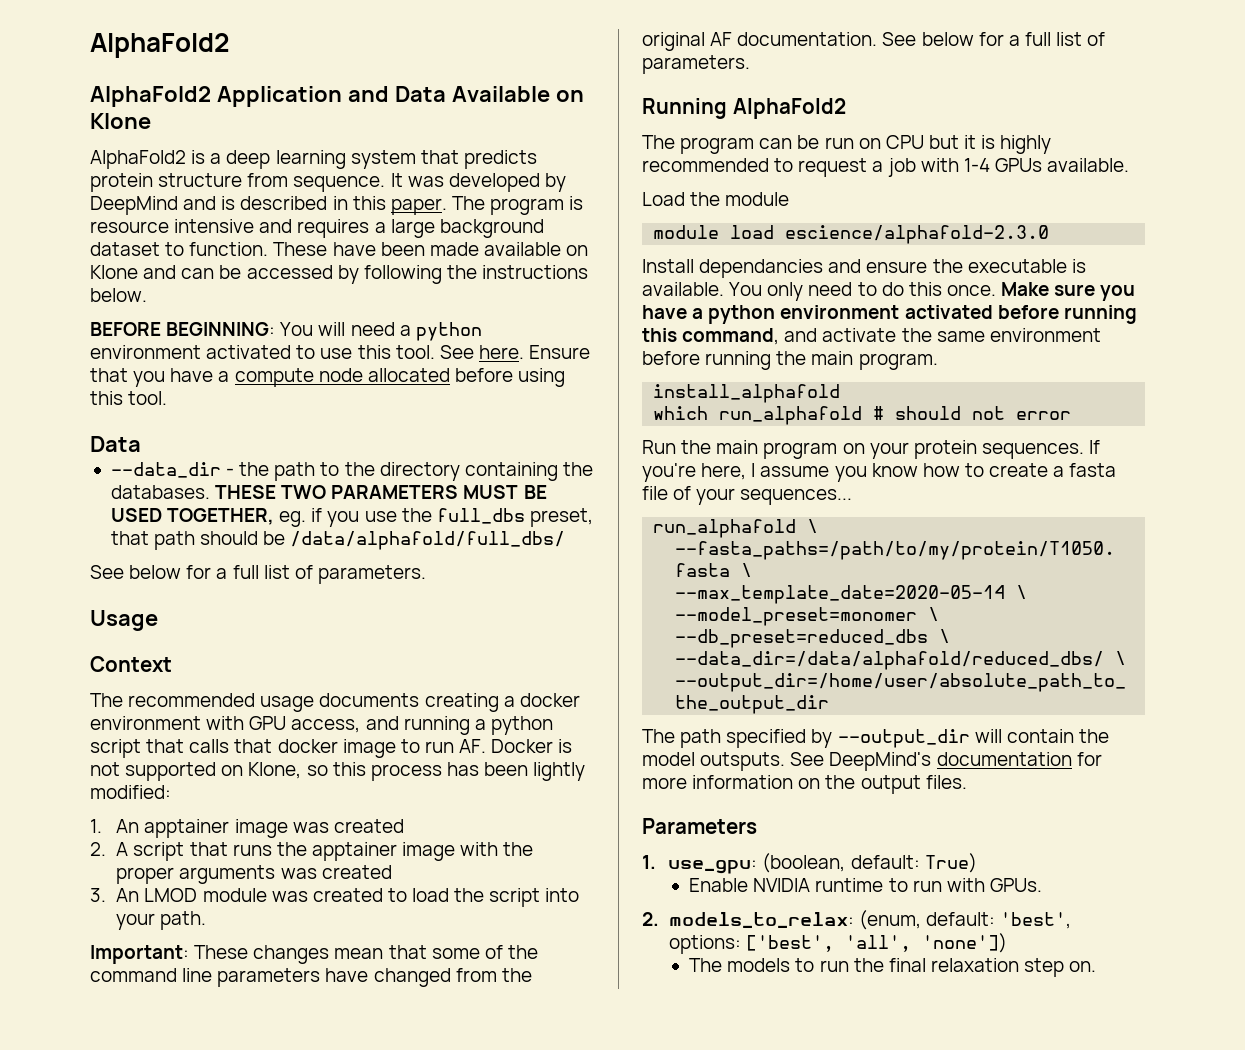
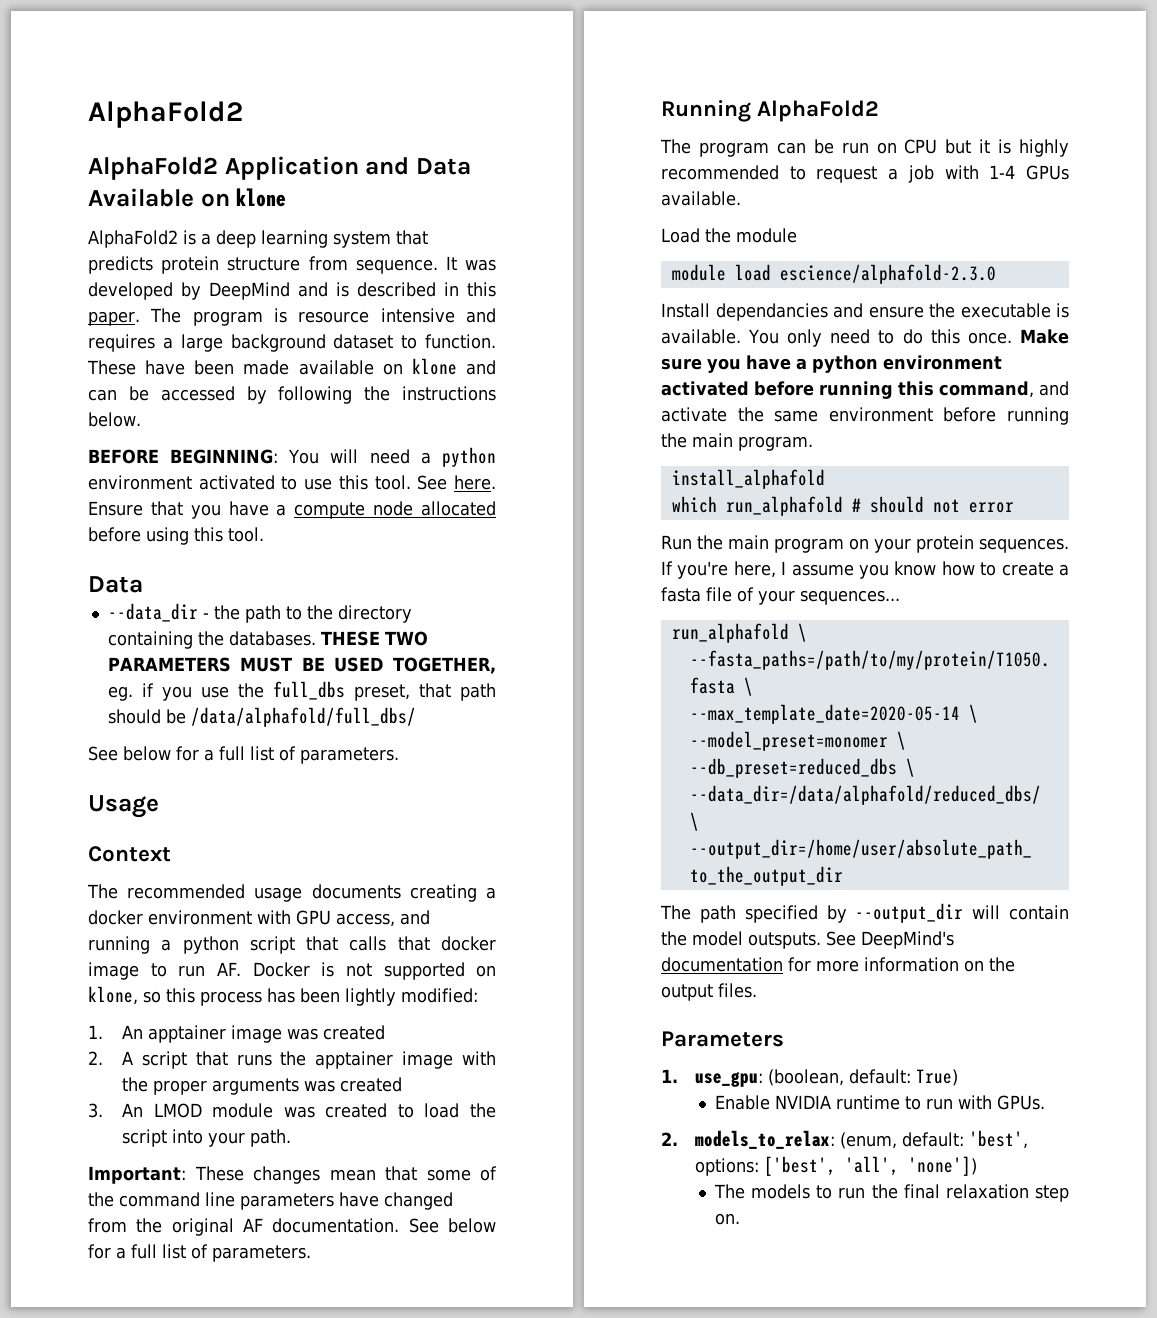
[90,113,151,129] Klone -> [236,188,287,207] klone
[90,265,138,279] Klone -> [411,358,457,375] klone
[248,762,302,779] Klone, -> [88,986,138,1005] klone,

